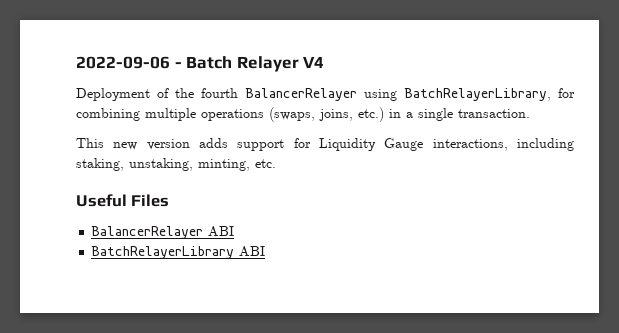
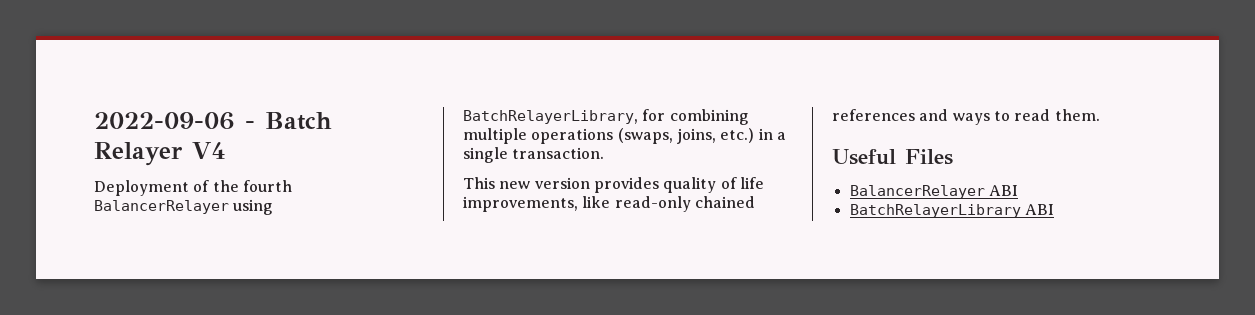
[199,138,574,151] [76,158,276,171] adds support for Liquidity Gauge interactions, including staking, unstaking, minting, etc. -> [593,177,764,193] [463,196,755,212] [832,109,1100,125] provides quality of life improvements, like read-only chained references and ways to read them.

